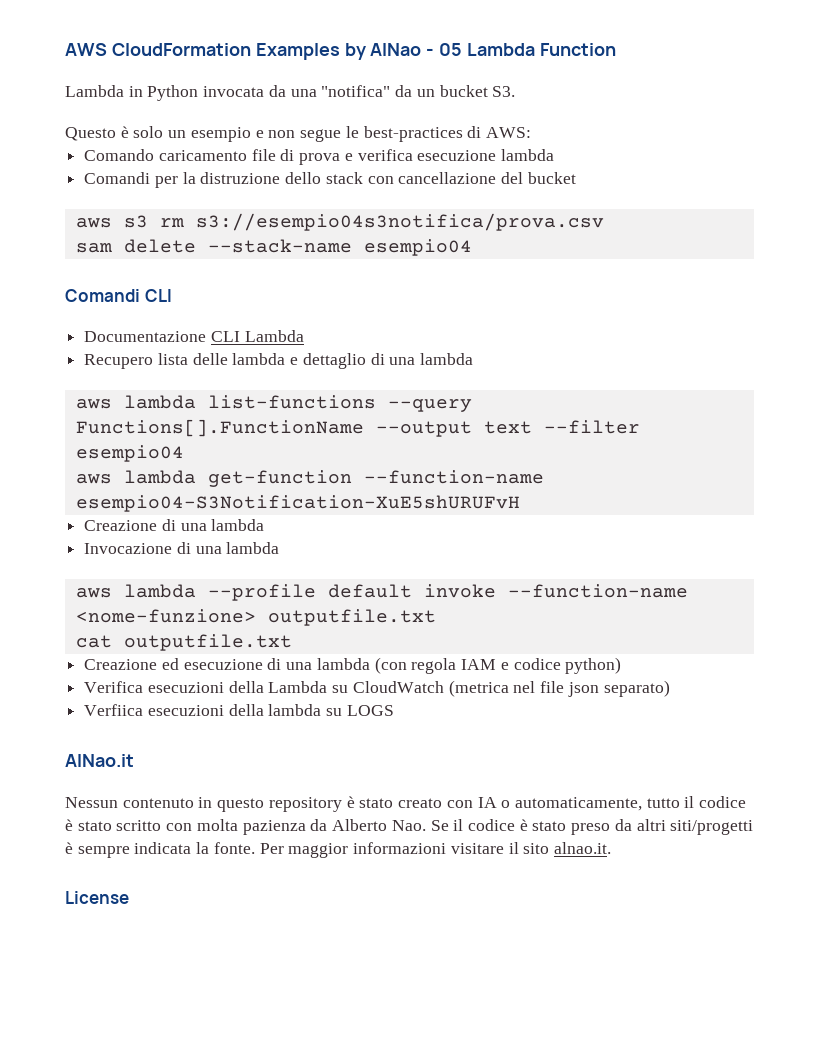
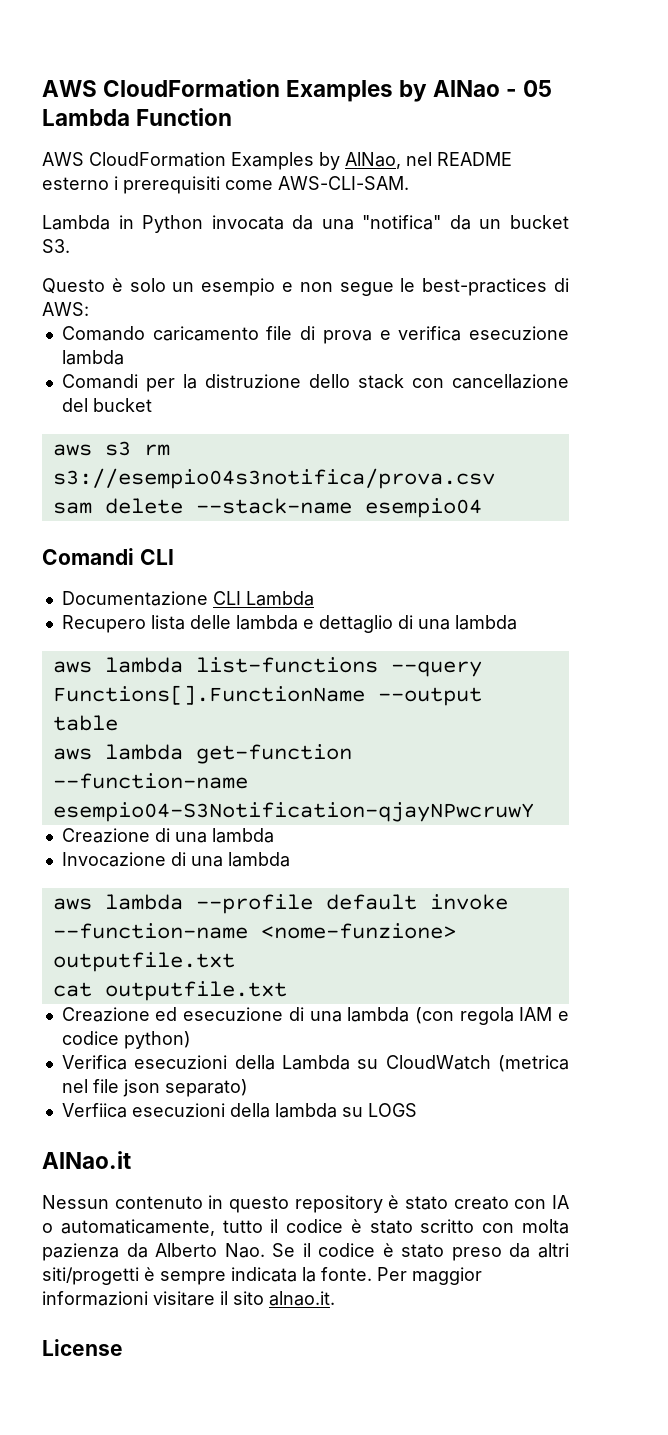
(616, 49) none -> [42,152,512,170] [42,176,409,194] // AWS CloudFormation Examples by AlNao, nel README esterno i prerequisiti come AWS-CLI-SAM.
[483,420,640,434] [75,445,184,462] text --filter esempio04 -> [52,715,118,731] table
[75,495,520,512] esempio04-S3Notification-XuE5shURUFvH -> [52,802,534,822] esempio04-S3Notification-qjayNPwcruwY

